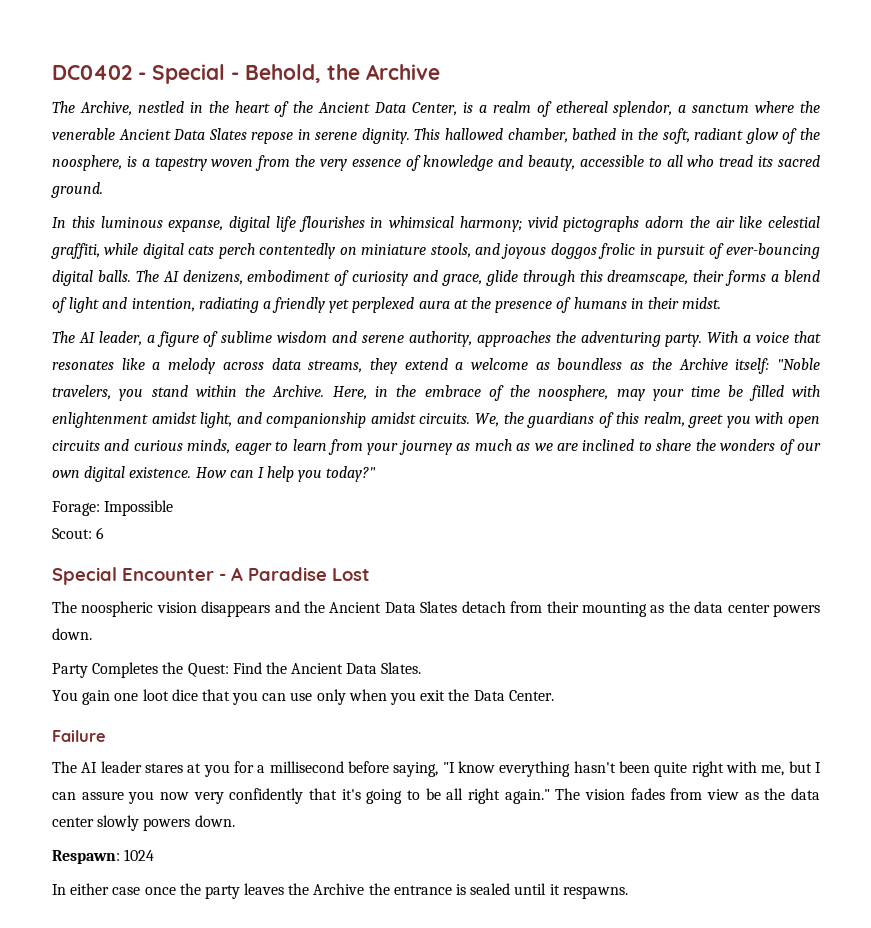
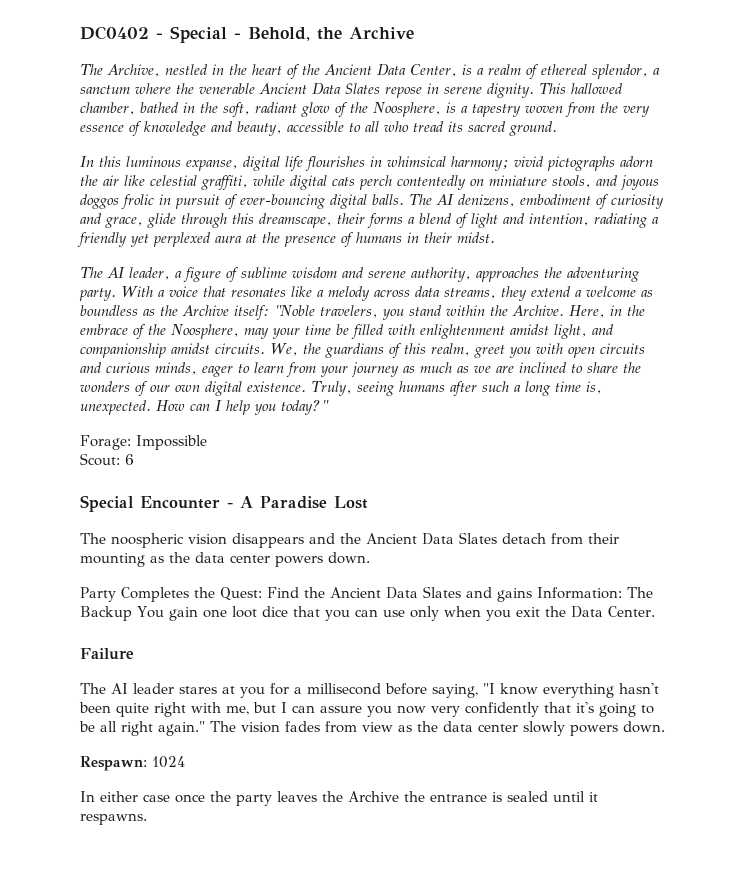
[52,155,122,171] noosphere, -> [373,102,441,117] Noosphere,
[538,385,609,401] noosphere, -> [171,324,239,339] Noosphere,
(192, 472) none -> [311,381,602,396] [80,400,151,415] Truly, seeing humans after such a long time is, unexpected.
[381,662,422,674] Slates. // -> [423,586,653,602] [80,606,132,621] Slates and gains Information: The Backup

